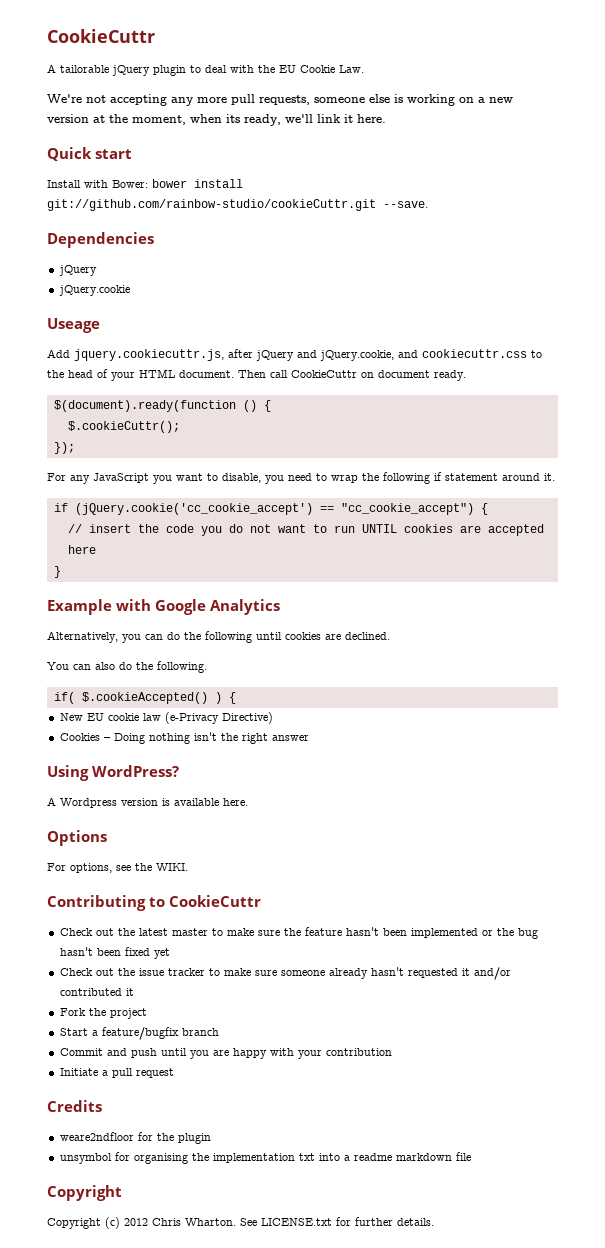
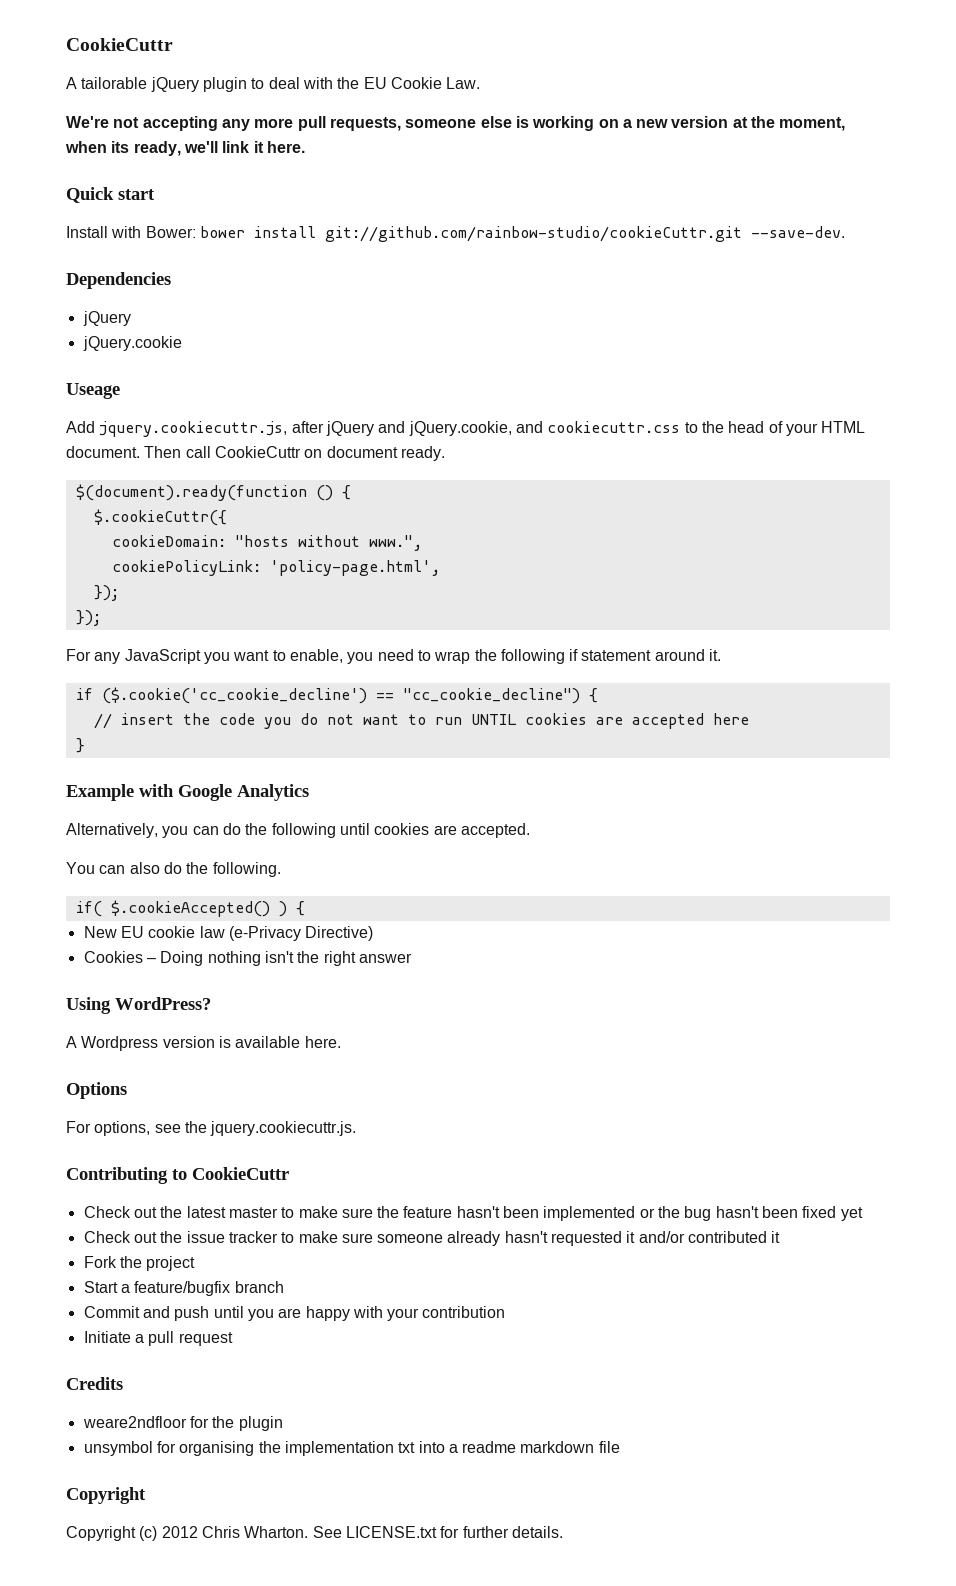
[383,201,428,208] --save. -> [750,226,845,238] --save-dev.
[67,421,180,433] $.cookieCuttr(); -> [93,509,227,526] [111,535,422,551] [111,560,440,576] [93,585,119,601] $.cookieCuttr({ // cookieDomain: "hosts without www.", // cookiePolicyLink: 'policy-page.html', // });
[222,473,261,483] disable, -> [289,649,343,663] enable,
[74,503,474,515] (jQuery.cookie('cc_cookie_accept') == "cc_cookie_accept") -> [101,687,580,704] ($.cookie('cc_cookie_decline') == "cc_cookie_decline")
[345,632,390,640] declined. -> [460,823,530,838] accepted.
[156,863,188,871] WIKI. -> [210,1121,357,1136] jquery.cookiecuttr.js.

